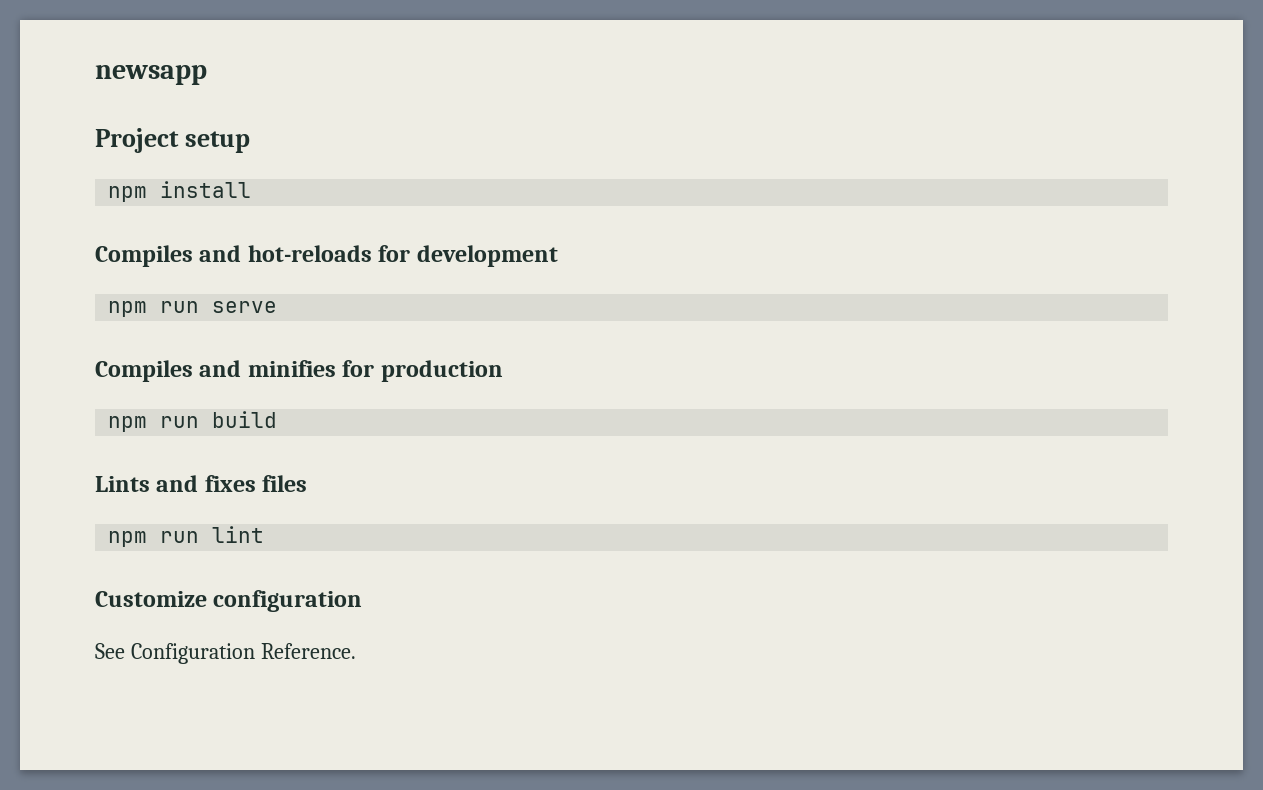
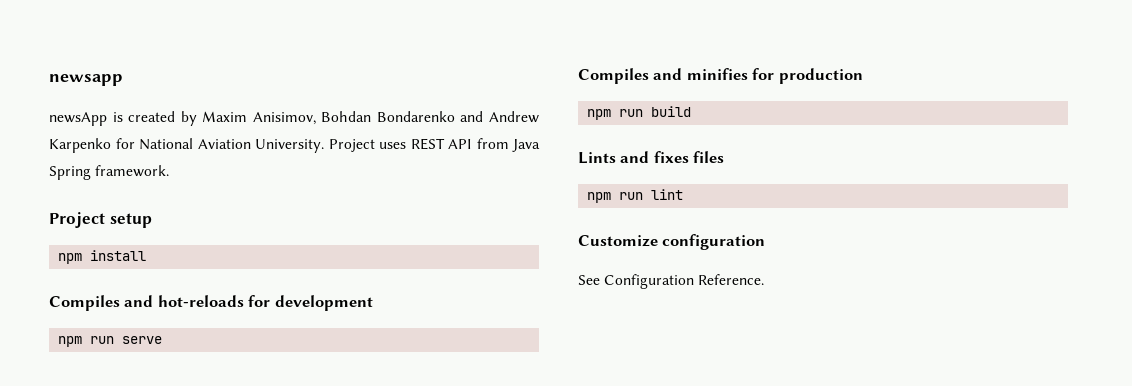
(207, 75) none -> [49,111,539,126] [49,138,540,153] [49,165,170,180] // newsApp is created by Maxim Anisimov, Bohdan Bondarenko and Andrew Karpenko for National Aviation University. Project uses REST API from Java Spring framework.

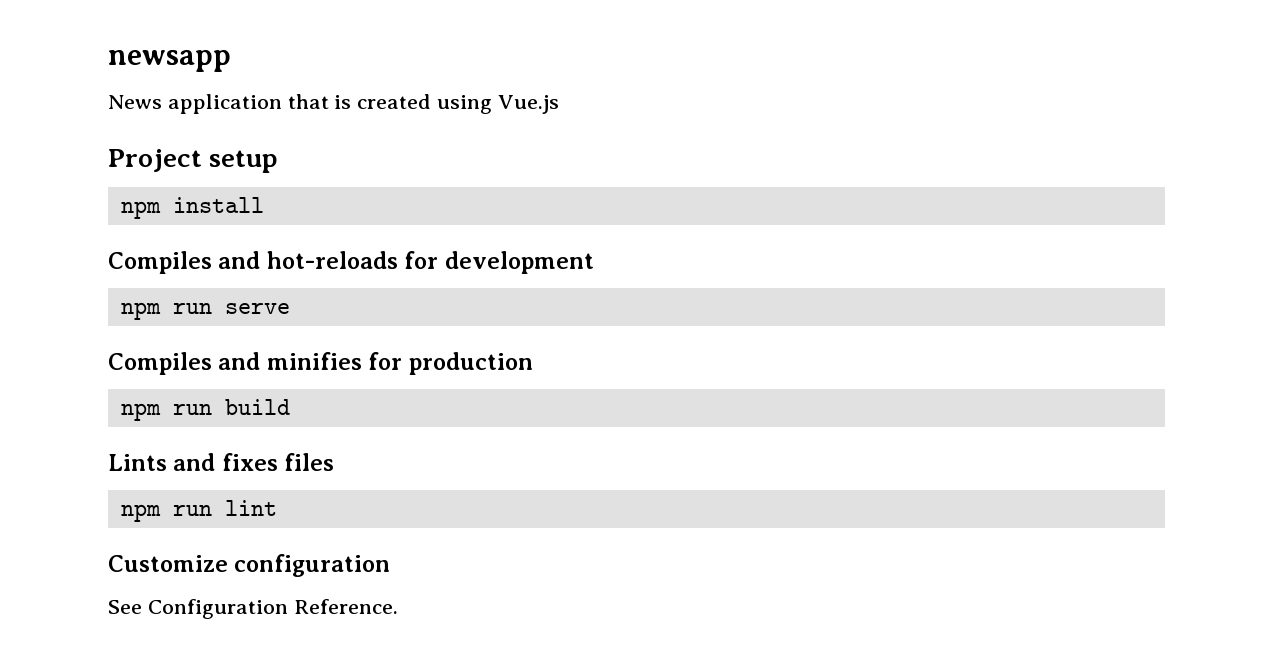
[49,111,539,126] [49,138,540,153] [49,165,170,180] newsApp is created by Maxim Anisimov, Bohdan Bondarenko and Andrew Karpenko for National Aviation University. Project uses REST API from Java Spring framework. -> [108,94,559,114] News application that is created using Vue.js

